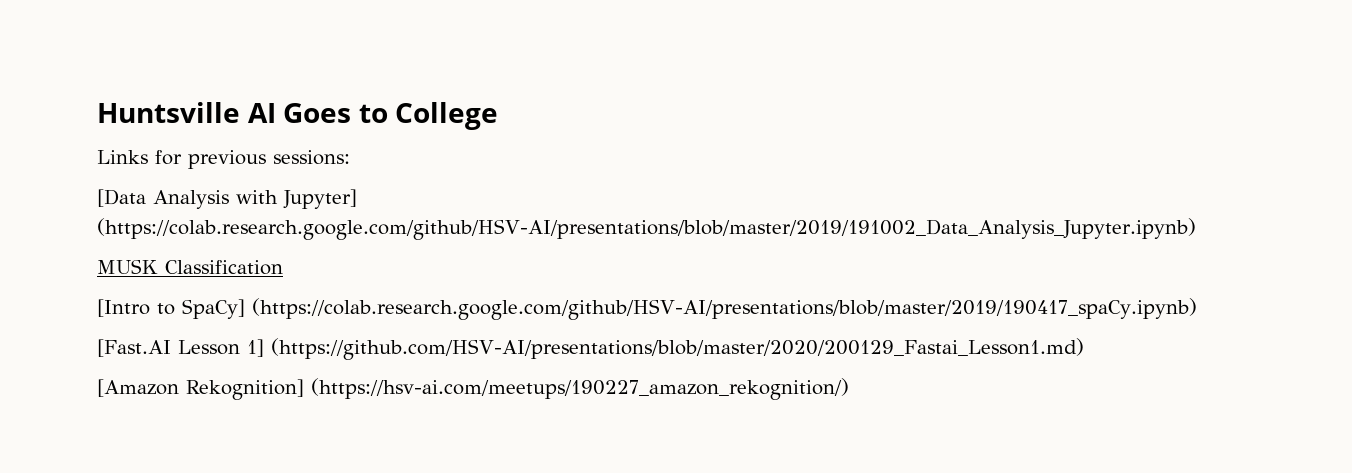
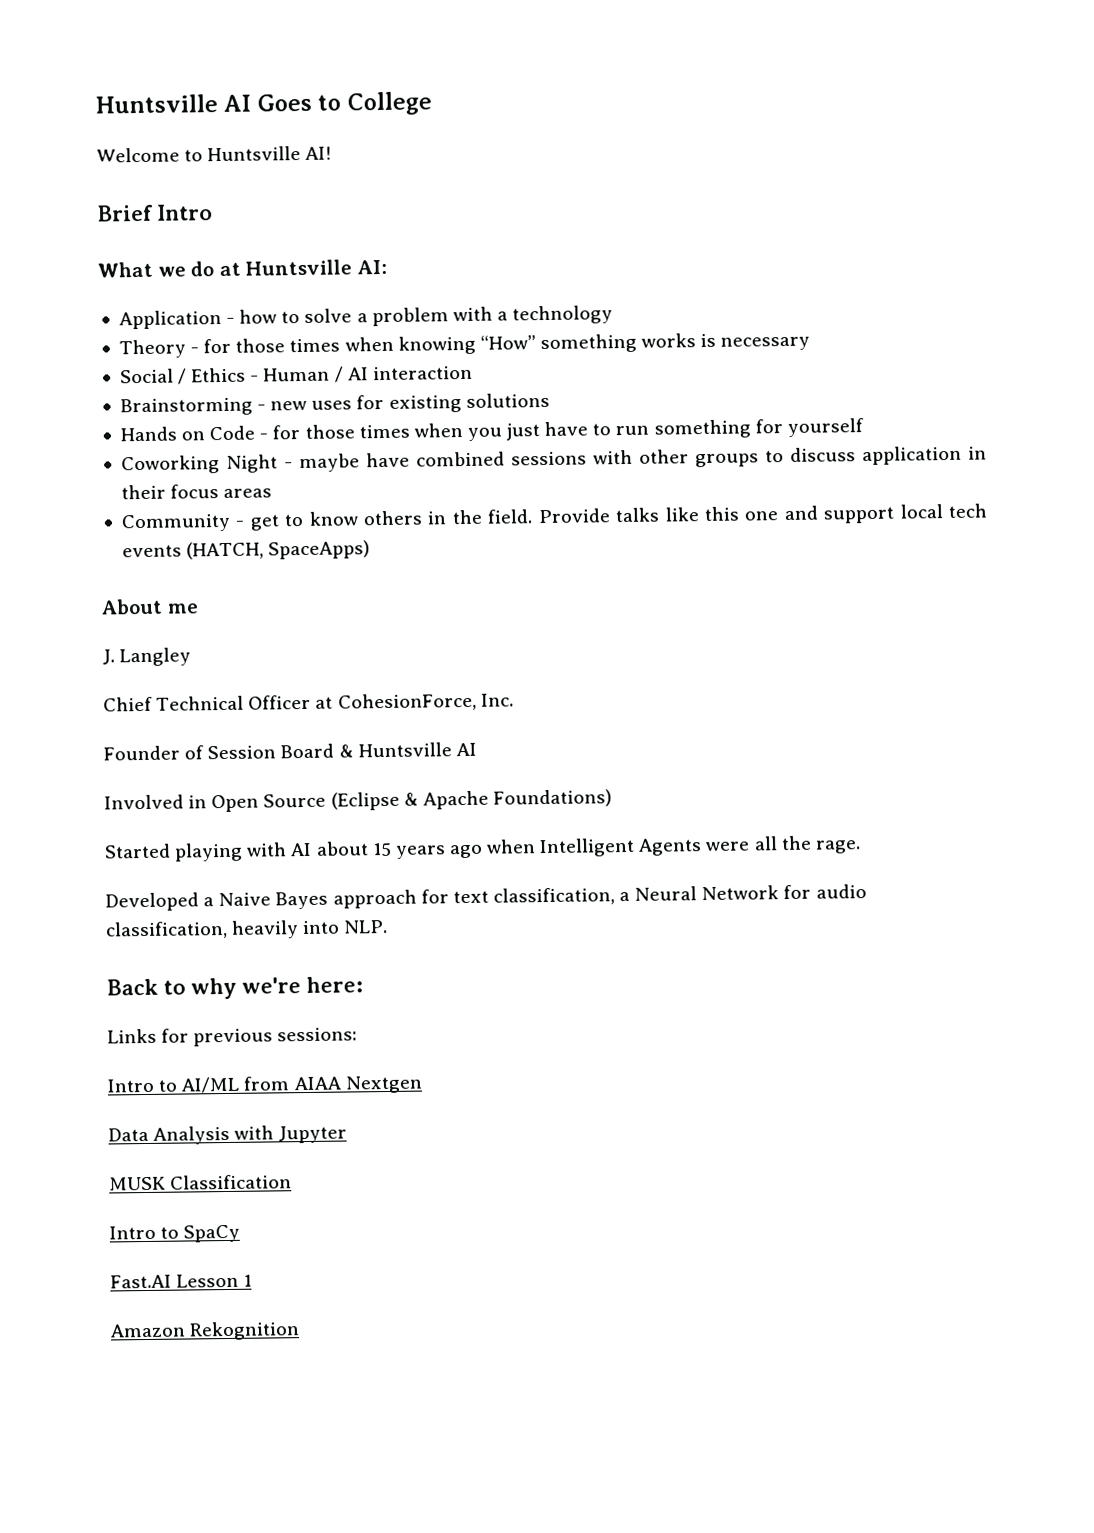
[97,150,350,169] [97,189,357,209] [97,218,1196,240] [97,259,283,275] [97,298,1197,320] [97,338,1084,360] [97,378,849,400] Links for previous sessions: // [Data Analysis with Jupyter] (https://colab.research.google.com/github/HSV-AI/presentations/blob/master/2019/191002_Data_Analysis_Jupyter.ipynb) // MUSK Classification // [Intro to SpaCy] (https://colab.research.google.com/github/HSV-AI/presentations/blob/master/2019/190417_spaCy.ipynb) // [Fast.AI Lesson 1] (https://github.com/HSV-AI/presentations/blob/master/2020/200129_Fastai_Lesson1.md) // [Amazon Rekognition] (https://hsv-ai.com/meetups/190227_amazon_rekognition/) -> [96,145,333,163] [97,204,213,222] [97,259,387,278] [118,305,614,330] [118,333,811,359] [119,365,473,385] [119,392,550,417] [119,418,864,442] [120,445,987,475] [120,484,273,500] [120,503,987,533] [121,540,371,560] [101,598,199,615] [102,647,192,667] [103,692,514,712] [103,742,477,761] [104,789,612,813] [104,835,861,862] [105,884,867,912] [105,919,389,940] [106,976,363,1000] [107,1027,358,1047] [107,1075,423,1094] [108,1125,348,1145] [109,1174,293,1191] [109,1224,241,1243] [110,1273,253,1289] [110,1321,301,1341] Welcome to Huntsville AI! // Brief Intro // What we do at Huntsville AI: // Application - how to solve a problem with a technology // Theory - for those times when knowing “How” something works is necessary // Social / Ethics - Human / AI interaction // Brainstorming - new uses for existing solutions // Hands on Code - for those times when you just have to run something for yourself // Coworking Night - maybe have combined sessions with other groups to discuss application in their focus areas // Community - get to know others in the field. Provide talks like this one and support local tech events (HATCH, SpaceApps) // About me // J. Langley // Chief Technical Officer at CohesionForce, Inc. // Founder of Session Board & Huntsville AI // Involved in Open Source (Eclipse & Apache Foundations) // Started playing with AI about 15 years ago when Intelligent Agents were all the rage. // Developed a Naive Bayes approach for text classification, a Neural Network for audio classification, heavily into NLP. // Back to why we're here: // Links for previous sessions: // Intro to AI/ML from AIAA Nextgen // Data Analysis with Jupyter // MUSK Classification // Intro to SpaCy // Fast.AI Lesson 1 // Amazon Rekognition

